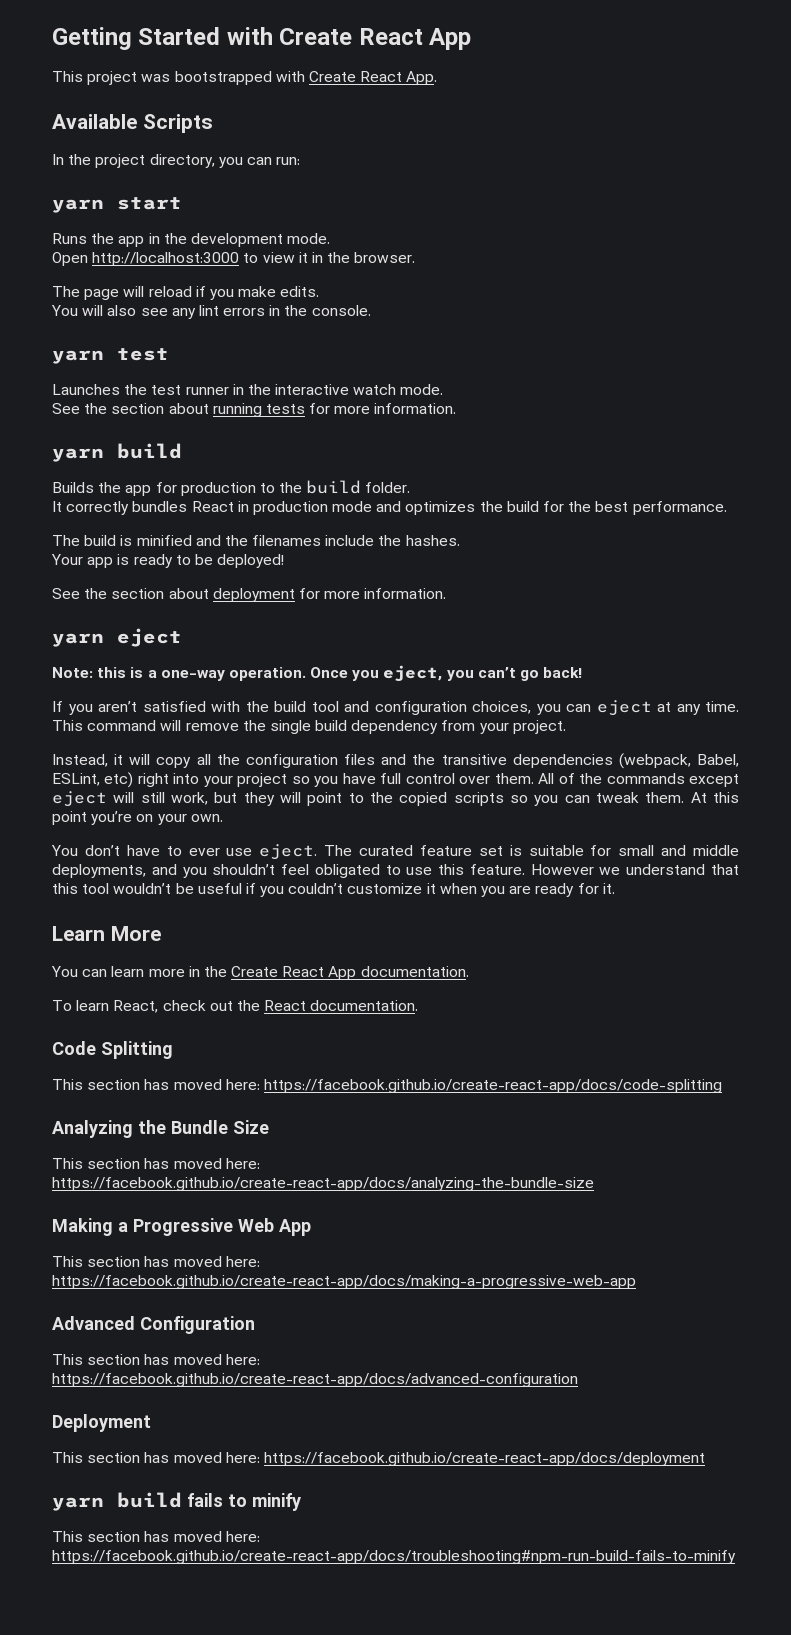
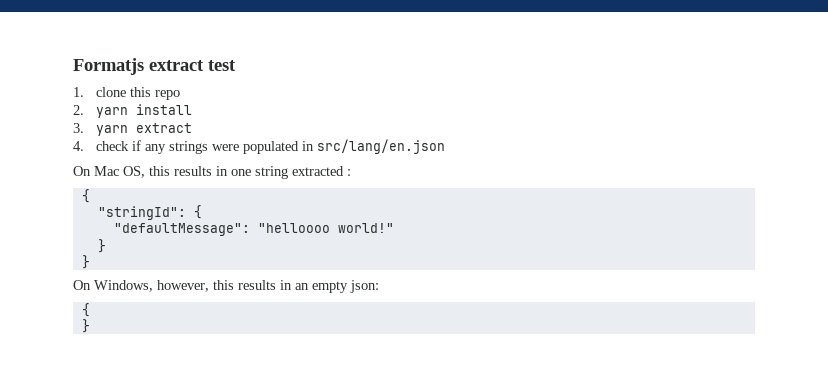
[52,27,472,50] [52,71,438,85] [52,114,213,133] [52,154,301,168] [52,197,182,213] [52,233,331,247] [52,252,416,266] [52,286,320,300] [51,305,371,319] [52,348,169,364] [52,384,444,395] [52,403,457,417] [52,443,182,462] [52,480,411,496] [52,501,727,515] [52,535,460,546] [51,554,285,568] [52,588,447,602] [52,628,182,647] [52,665,583,682] [52,700,739,716] [52,720,566,734] [52,753,739,769] [52,772,740,788] [52,791,740,807] [52,811,223,825] [51,844,739,860] [52,864,739,878] [52,883,615,897] [52,926,161,941] [51,966,469,980] [52,1000,419,1013] [52,1041,173,1059] [52,1079,722,1093] [52,1120,269,1138] [52,1158,260,1169] [52,1177,594,1191] [52,1218,311,1236] [52,1256,260,1267] [52,1275,636,1289] [52,1316,255,1334] [52,1354,260,1365] [52,1373,578,1387] [52,1414,151,1432] [52,1452,705,1466] [52,1492,301,1511] [52,1531,260,1542] [52,1550,736,1564] Getting Started with Create React App // This project was bootstrapped with Create React App. // Available Scripts // In the project directory, you can run: // yarn start // Runs the app in the development mode. // Open http://localhost:3000 to view it in the browser. // The page will reload if you make edits. // You will also see any lint errors in the console. // yarn test // Launches the test runner in the interactive watch mode. // See the section about running tests for more information. // yarn build // Builds the app for production to the build folder. // It correctly bundles React in production mode and optimizes the build for the best performance. // The build is minified and the filenames include the hashes. // Your app is ready to be deployed! // See the section about deployment for more information. // yarn eject // Note: this is a one-way operation. Once you eject, you can’t go back! // If you aren’t satisfied with the build tool and configuration choices, you can eject at any time. This command will remove the single build dependency from your project. // Instead, it will copy all the configuration files and the transitive dependencies (webpack, Babel, ESLint, etc) right into your project so you have full control over them. All of the commands except eject will still work, but they will point to the copied scripts so you can tweak them. At this point you’re on your own. // You don’t have to ever use eject. The curated feature set is suitable for small and middle deployments, and you shouldn’t feel obligated to use this feature. However we understand that this tool wouldn’t be useful if you couldn’t customize it when you are ready for it. // Learn More // You can learn more in the Create React App documentation. // To learn React, check out the React documentation. // Code Splitting // This section has moved here: https://facebook.github.io/create-react-app/docs/code-splitting // Analyzing the Bundle Size // This section has moved here: https://facebook.github.io/create-react-app/docs/analyzing-the-bundle-size // Making a Progressive Web App // This section has moved here: https://facebook.github.io/create-react-app/docs/making-a-progressive-web-app // Advanced Configuration // This section has moved here: https://facebook.github.io/create-react-app/docs/advanced-configuration // Deployment // This section has moved here: https://facebook.github.io/create-react-app/docs/deployment // yarn build fails to minify // This section has moved here: https://facebook.github.io/create-react-app/docs/troubleshooting#npm-run-build-fails-to-minify -> [73,58,236,75] [73,87,180,100] [73,104,192,118] [73,123,192,136] [73,139,445,154] [73,166,351,179] [81,189,90,203] [97,205,202,220] [113,223,394,236] [97,239,106,253] [81,255,90,269] [73,280,379,293] [81,303,90,317] [81,319,90,333] Formatjs extract test // 1. clone this repo // 2. yarn install // 3. yarn extract // 4. check if any strings were populated in src/lang/en.json // On Mac OS, this results in one string extracted : // { // "stringId": { // "defaultMessage": "helloooo world!" // } // } // On Windows, however, this results in an empty json: // { // }

